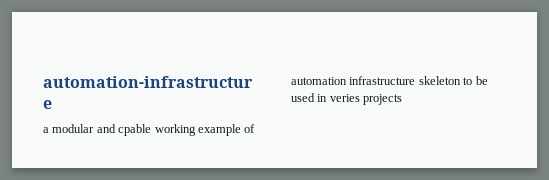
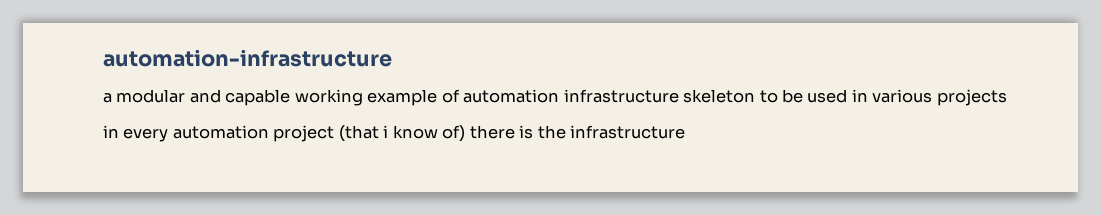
[118,124,152,136] cpable -> [225,89,291,106] capable
[329,94,360,102] veries -> [872,89,933,103] various
(403, 99) none -> [103,125,686,142] // in every automation project (that i know of) there is the infrastructure

